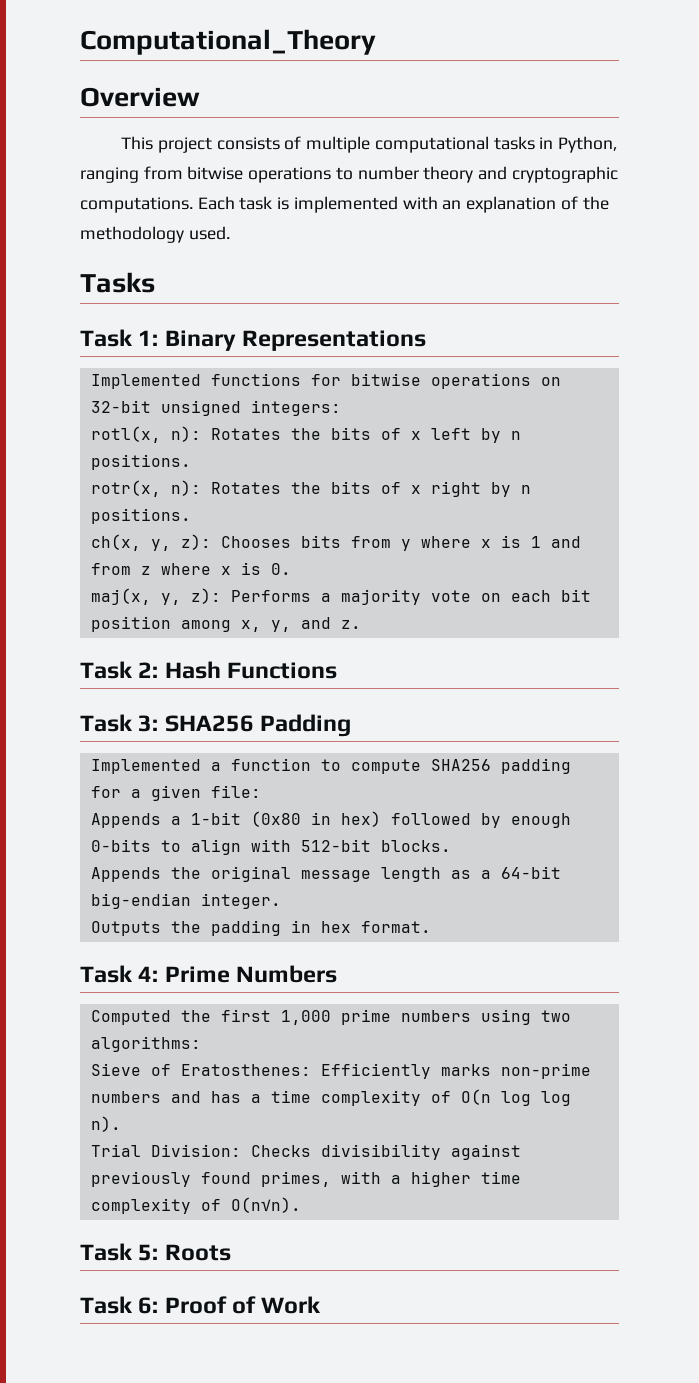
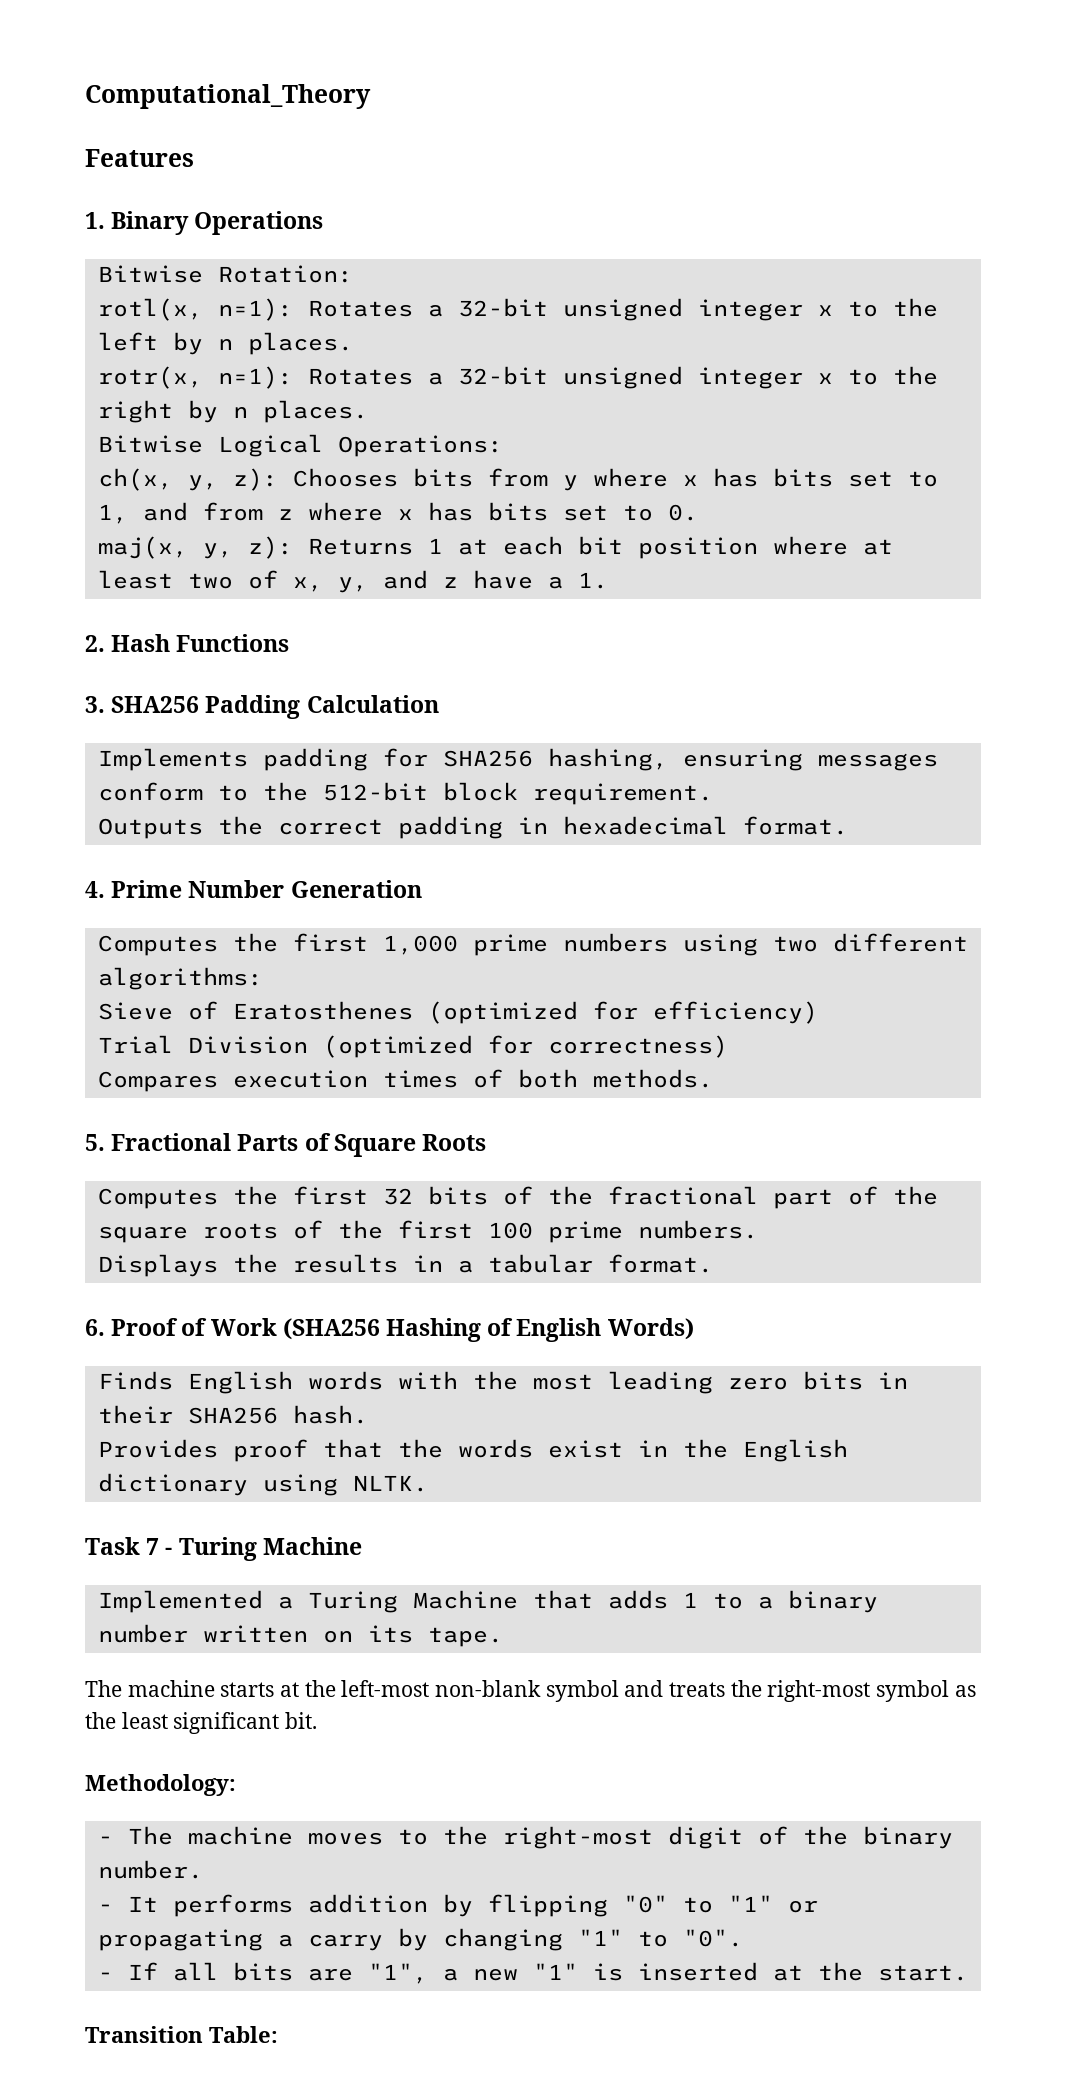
[80,87,200,107] [121,136,617,153] [80,166,618,183] [80,196,609,213] [80,226,230,243] [80,272,155,293] [80,329,427,351] [90,373,561,389] [90,400,341,416] [90,426,421,443] Overview // This project consists of multiple computational tasks in Python, ranging from bitwise operations to number theory and cryptographic computations. Each task is implemented with an explanation of the methodology used. // Tasks // Task 1: Binary Representations // Implemented functions for bitwise operations on 32-bit unsigned integers: // rotl(x, n): Rotates the bits of x -> [85,149,194,167] [85,211,324,235] [97,265,353,283] [97,298,938,321] Features // 1. Binary Operations // Bitwise Rotation: // rotl(x, n=1): Rotates a 32-bit unsigned integer x to the
[90,454,191,470] positions. -> [247,332,353,355] places.
[170,480,531,497] [90,508,191,524] n): Rotates the bits of x right by n positions. -> [217,366,938,389] [97,400,368,423] [97,434,503,457] n=1): Rotates a 32-bit unsigned integer x to the right by n places. // Bitwise Logical Operations:
[500,535,541,548] is 1 -> [712,468,938,487] [97,504,128,524] has bits set to 1,
[240,562,261,575] is -> [427,502,653,521] has bits set to
[230,589,591,605] [90,616,361,632] [80,661,159,679] Performs a majority vote on each bit position among x, y, and z. // Task 2: -> [307,536,893,559] [97,570,608,593] [85,635,105,652] Returns 1 at each bit position where at least two of x, y, and z have a 1. // 2.
[80,714,159,732] Task 3: -> [85,696,105,713] 3.
[90,758,571,774] [90,785,261,801] [90,811,571,828] [90,839,451,855] [90,866,561,882] [90,893,281,909] // Implemented a function to compute SHA256 padding for a given file: // Appends a 1-bit (0x80 in hex) followed by enough 0-bits to align with 512-bit blocks. // Appends the original message length as a 64-bit big-endian integer. -> [306,695,439,713] [97,748,938,771] [97,782,713,805] Calculation // Implements padding for SHA256 hashing, ensuring messages conform to the 512-bit block requirement.
(201, 927) none -> [277,819,383,835] correct
[320,921,431,933] [80,965,338,983] [90,1010,171,1025] hex format. // Task 4: Prime Numbers // Computed -> [562,816,848,835] [85,880,422,898] [97,935,218,956] hexadecimal format. // 4. Prime Number Generation // Computes
(571, 1016) none -> [832,933,968,952] different
[180,1063,591,1079] [90,1089,571,1106] [90,1116,121,1132] [90,1144,521,1160] [90,1171,521,1187] [90,1197,301,1214] [80,1243,231,1261] [80,1296,322,1314] Eratosthenes: Efficiently marks non-prime numbers and has a time complexity of O(n log log n). // Trial Division: Checks divisibility against previously found primes, with a higher time complexity of O(n√n). // Task 5: Roots // Task 6: Proof of Work -> [232,1001,818,1024] [97,1035,728,1058] [97,1069,713,1092] [85,1133,487,1157] [97,1186,938,1209] [97,1220,758,1243] [97,1254,713,1277] [85,1318,694,1342] [97,1371,908,1394] [97,1405,368,1424] [97,1439,848,1462] [97,1473,428,1496] [85,1537,362,1561] [97,1590,878,1613] [97,1624,503,1647] [85,1680,976,1702] [85,1712,318,1734] [85,1774,236,1796] [97,1826,953,1849] [97,1860,203,1879] [97,1894,818,1917] [97,1928,743,1951] [97,1962,968,1984] [85,2026,278,2043] Eratosthenes (optimized for efficiency) // Trial Division (optimized for correctness) // Compares execution times of both methods. // 5. Fractional Parts of Square Roots // Computes the first 32 bits of the fractional part of the square roots of the first 100 prime numbers. // Displays the results in a tabular format. // 6. Proof of Work (SHA256 Hashing of English Words) // Finds English words with the most leading zero bits in their SHA256 hash. // Provides proof that the words exist in the English dictionary using NLTK. // Task 7 - Turing Machine // Implemented a Turing Machine that adds 1 to a binary number written on its tape. // The machine starts at the left-most non-blank symbol and treats the right-most symbol as the least significant bit. // Methodology: // - The machine moves to the right-most digit of the binary number. // - It performs addition by flipping "0" to "1" or propagating a carry by changing "1" to "0". // - If all bits are "1", a new "1" is inserted at the start. // Transition Table:

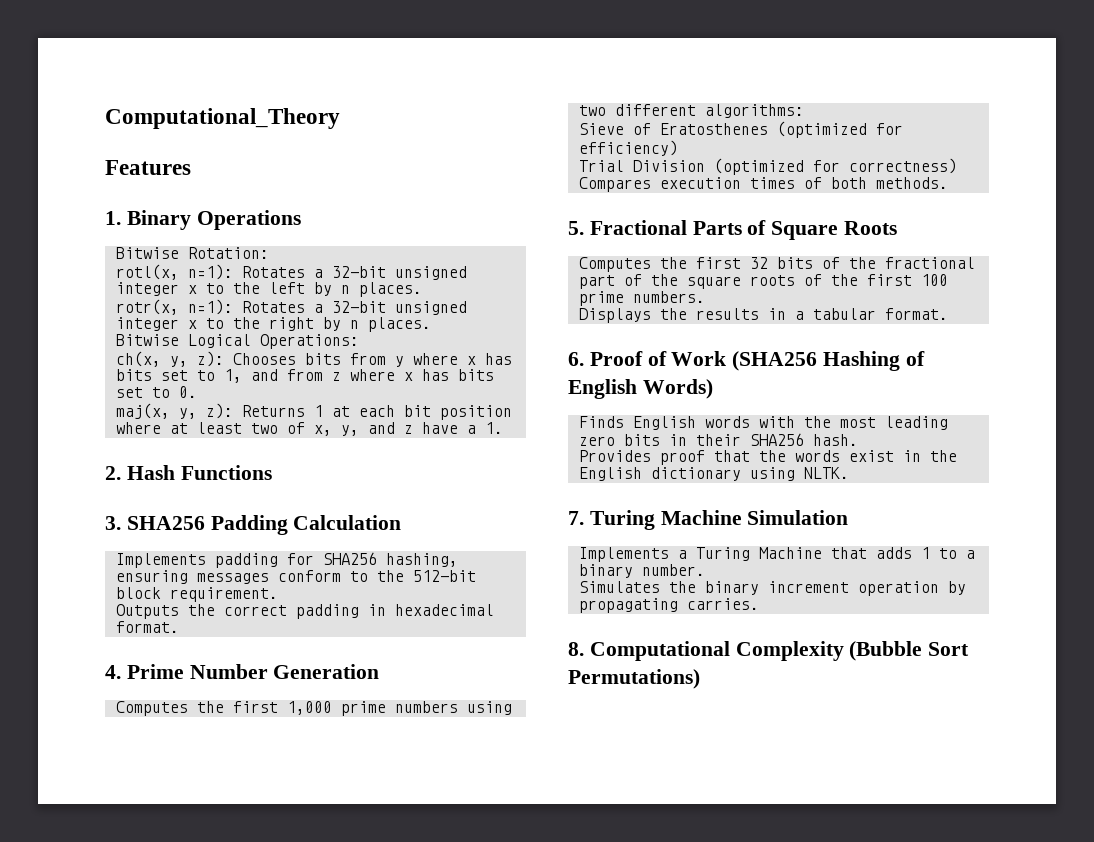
[85,1537,362,1561] [97,1590,263,1613] Task 7 - Turing Machine // Implemented -> [568,510,849,530] [578,547,669,562] 7. Turing Machine Simulation // Implements
[97,1624,503,1647] [85,1680,976,1702] [85,1712,318,1734] [85,1774,236,1796] [97,1826,953,1849] [97,1860,203,1879] [97,1894,818,1917] [97,1928,743,1951] [97,1962,968,1984] [85,2026,278,2043] number written on its tape. // The machine starts at the left-most non-blank symbol and treats the right-most symbol as the least significant bit. // Methodology: // - The machine moves to the right-most digit of the binary number. // - It performs addition by flipping "0" to "1" or propagating a carry by changing "1" to "0". // - If all bits are "1", a new "1" is inserted at the start. // Transition Table: -> [641,564,705,576] [578,581,966,596] [578,598,759,613] [568,641,970,661] [568,669,700,689] number. // Simulates the binary increment operation by propagating carries. // 8. Computational Complexity (Bubble Sort Permutations)

